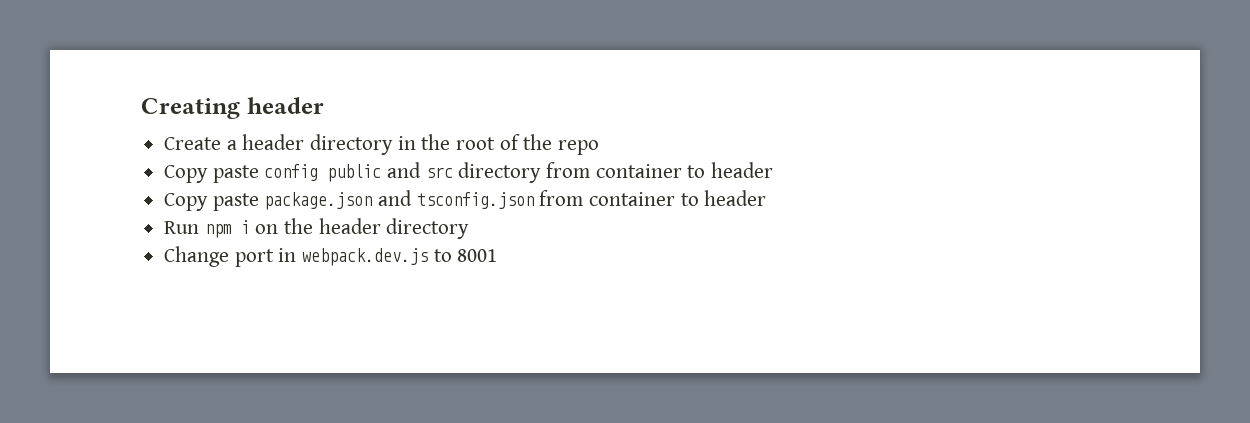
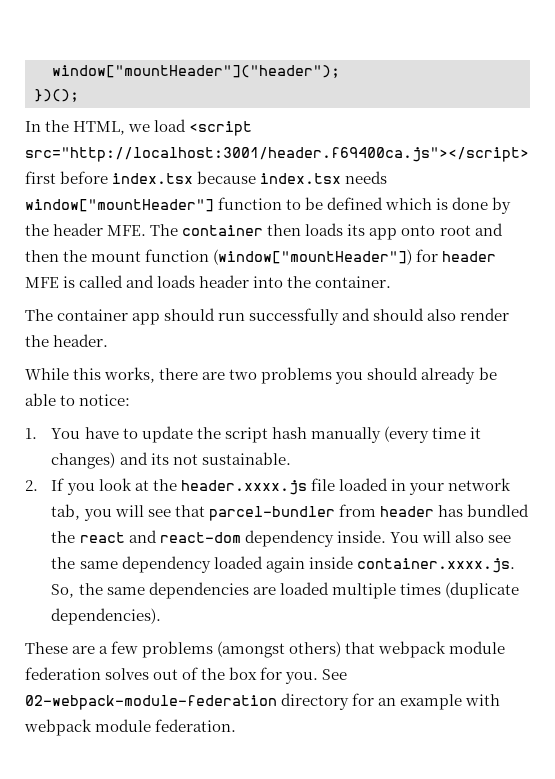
[141,97,324,119] [164,134,600,155] [164,162,774,183] [164,190,767,211] [164,218,470,239] [164,246,498,267] Creating header // Create a header directory in the root of the repo // Copy paste config public and src directory from container to header // Copy paste package.json and tsconfig.json from container to header // Run npm i on the header directory // Change port in webpack.dev.js to 8001 -> [52,65,340,78] [34,89,79,102] [25,119,253,136] [25,147,529,162] [25,171,388,184] [25,197,512,214] [25,223,503,240] [25,249,497,265] [25,275,392,288] [25,308,510,325] [25,334,109,347] [25,367,497,384] [25,393,131,406] [25,426,481,443] [51,452,291,469] [25,478,511,495] [51,504,529,521] [51,530,511,547] [51,556,515,573] [51,582,519,599] [51,608,162,625] [25,641,506,658] [25,667,348,684] [25,693,501,710] [24,719,237,736] window["mountHeader"]("header"); // })(); // In the HTML, we load <script src="http://localhost:3001/header.f69400ca.js"></script> first before index.tsx because index.tsx needs window["mountHeader"] function to be defined which is done by the header MFE. The container then loads its app onto root and then the mount function (window["mountHeader"]) for header MFE is called and loads header into the container. // The container app should run successfully and should also render the header. // While this works, there are two problems you should already be able to notice: // 1. You have to update the script hash manually (every time it changes) and its not sustainable. // 2. If you look at the header.xxxx.js file loaded in your network tab, you will see that parcel-bundler from header has bundled the react and react-dom dependency inside. You will also see the same dependency loaded again inside container.xxxx.js. So, the same dependencies are loaded multiple times (duplicate dependencies). // These are a few problems (amongst others) that webpack module federation solves out of the box for you. See 02-webpack-module-federation directory for an example with webpack module federation.

